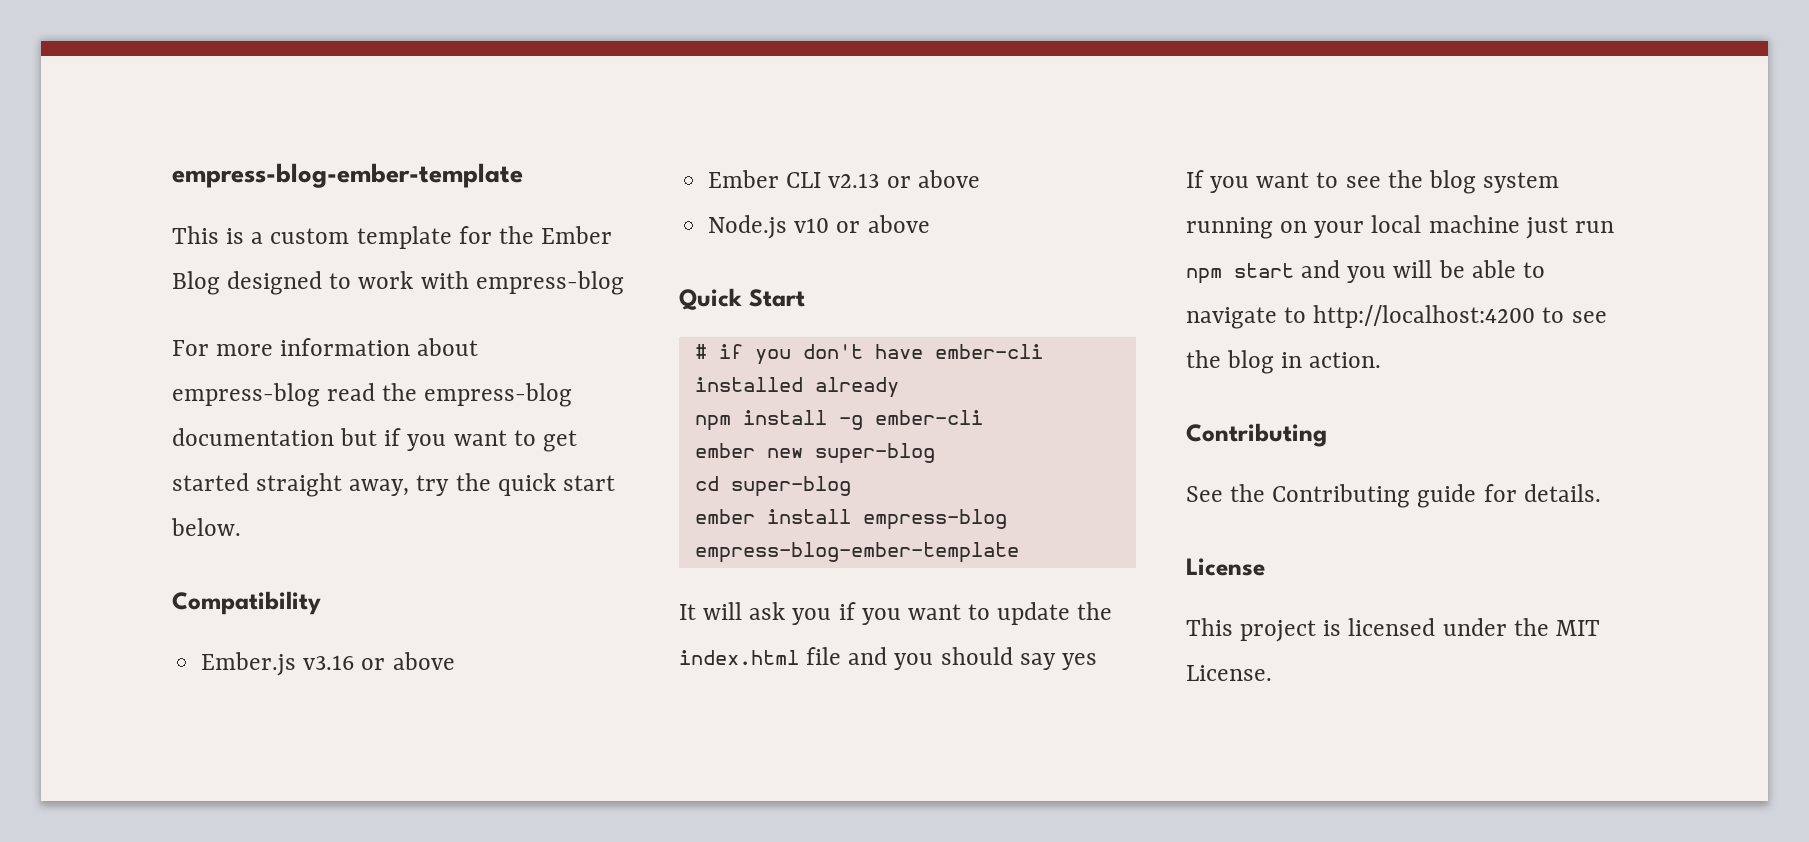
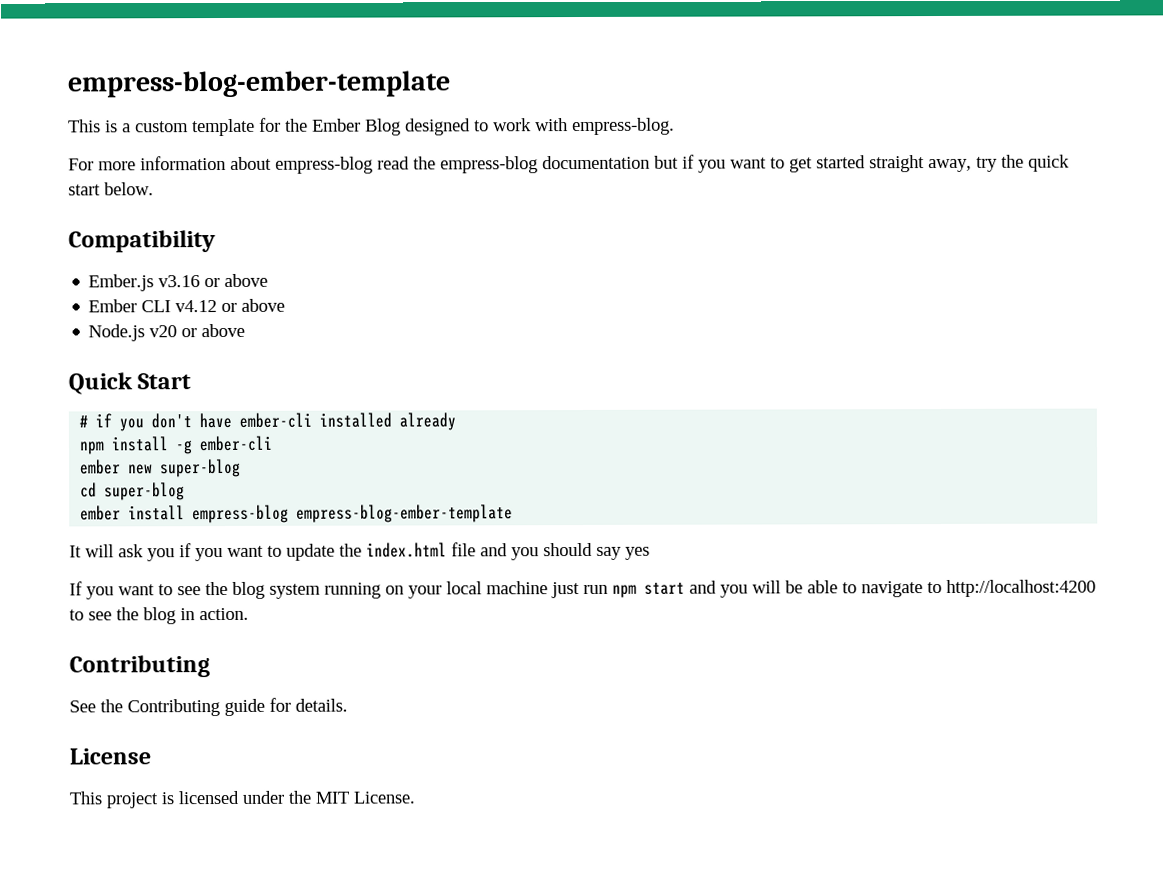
[475,271,624,295] empress-blog -> [572,117,675,136] empress-blog.
[828,173,880,188] v2.13 -> [175,300,218,313] v4.12
[794,218,830,233] v10 -> [149,325,178,338] v20

